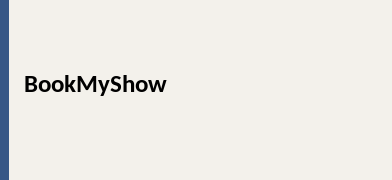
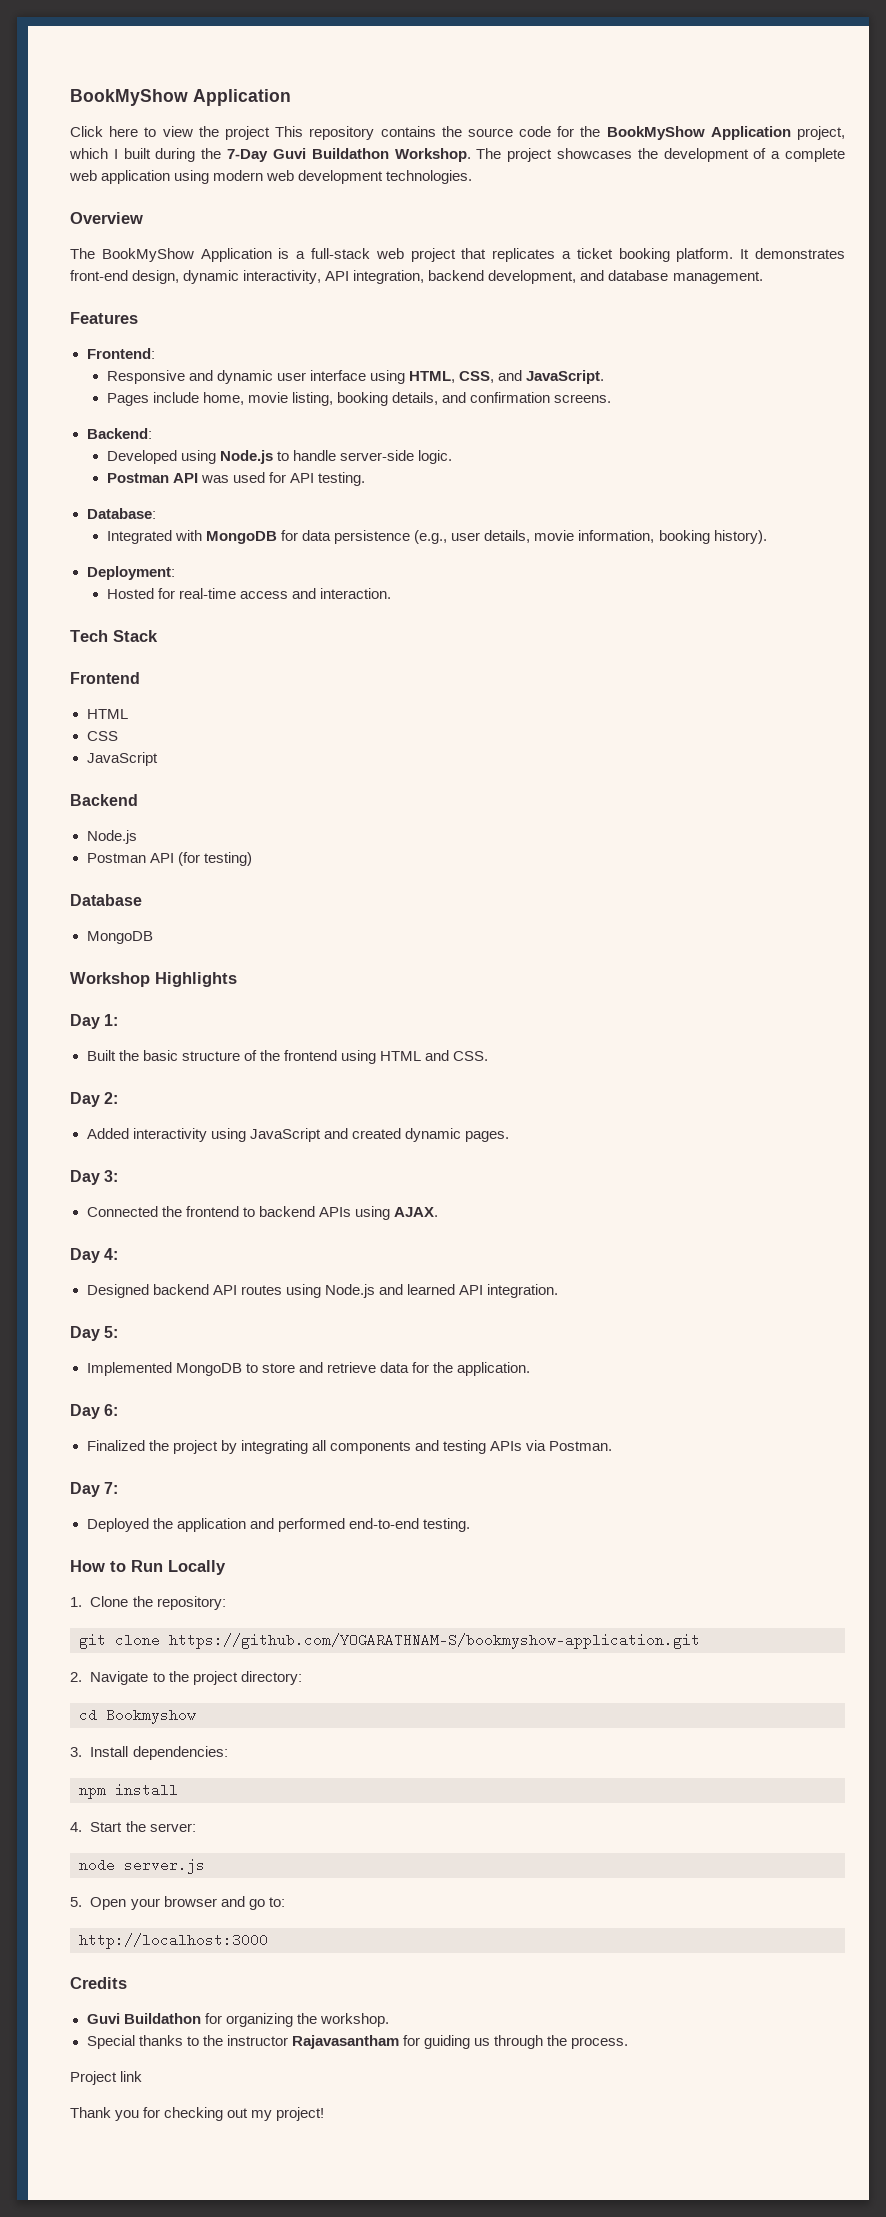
[24,75,167,96] BookMyShow -> [70,89,291,106] [70,126,845,140] [69,148,845,162] [69,170,473,184] [70,212,143,224] [70,248,845,262] [70,270,763,284] [70,312,138,324] [86,348,155,359] [106,370,605,384] [106,392,612,406] [86,428,152,439] [106,450,453,464] [106,472,366,486] [86,508,156,519] [106,530,767,544] [86,566,175,580] [106,588,392,599] [70,630,158,642] [70,672,140,684] [86,709,128,719] [86,731,118,741] [86,752,158,766] [70,794,138,806] [86,830,137,844] [86,852,252,866] [70,894,142,906] [86,931,153,944] [70,972,237,987] [70,1014,119,1029] [86,1050,489,1064] [70,1092,119,1107] [86,1128,509,1142] [70,1170,119,1185] [86,1206,438,1220] [70,1248,119,1263] [86,1284,558,1298] [70,1326,119,1341] [86,1362,530,1376] [70,1404,119,1419] [86,1440,613,1454] [70,1482,119,1497] [86,1518,470,1532] [70,1560,226,1575] [70,1596,226,1610] [79,1633,700,1649] [70,1671,302,1685] [79,1708,196,1724] [70,1746,228,1760] [79,1783,178,1799] [70,1821,196,1832] [79,1858,205,1874] [70,1896,285,1910] [79,1933,268,1949] [70,1977,127,1989] [86,2013,389,2027] [86,2035,629,2049] [70,2071,143,2085] [70,2107,325,2121] BookMyShow Application // Click here to view the project This repository contains the source code for the BookMyShow Application project, which I built during the 7-Day Guvi Buildathon Workshop. The project showcases the development of a complete web application using modern web development technologies. // Overview // The BookMyShow Application is a full-stack web project that replicates a ticket booking platform. It demonstrates front-end design, dynamic interactivity, API integration, backend development, and database management. // Features // Frontend: // Responsive and dynamic user interface using HTML, CSS, and JavaScript. // Pages include home, movie listing, booking details, and confirmation screens. // Backend: // Developed using Node.js to handle server-side logic. // Postman API was used for API testing. // Database: // Integrated with MongoDB for data persistence (e.g., user details, movie information, booking history). // Deployment: // Hosted for real-time access and interaction. // Tech Stack // Frontend // HTML // CSS // JavaScript // Backend // Node.js // Postman API (for testing) // Database // MongoDB // Workshop Highlights // Day 1: // Built the basic structure of the frontend using HTML and CSS. // Day 2: // Added interactivity using JavaScript and created dynamic pages. // Day 3: // Connected the frontend to backend APIs using AJAX. // Day 4: // Designed backend API routes using Node.js and learned API integration. // Day 5: // Implemented MongoDB to store and retrieve data for the application. // Day 6: // Finalized the project by integrating all components and testing APIs via Postman. // Day 7: // Deployed the application and performed end-to-end testing. // How to Run Locally // 1. Clone the repository: // git clone https://github.com/YOGARATHNAM-S/bookmyshow-application.git // 2. Navigate to the project directory: // cd Bookmyshow // 3. Install dependencies: // npm install // 4. Start the server: // node server.js // 5. Open your browser and go to: // http://localhost:3000 // Credits // Guvi Buildathon for organizing the workshop. // Special thanks to the instructor Rajavasantham for guiding us through the process. // Project link // Thank you for checking out my project!

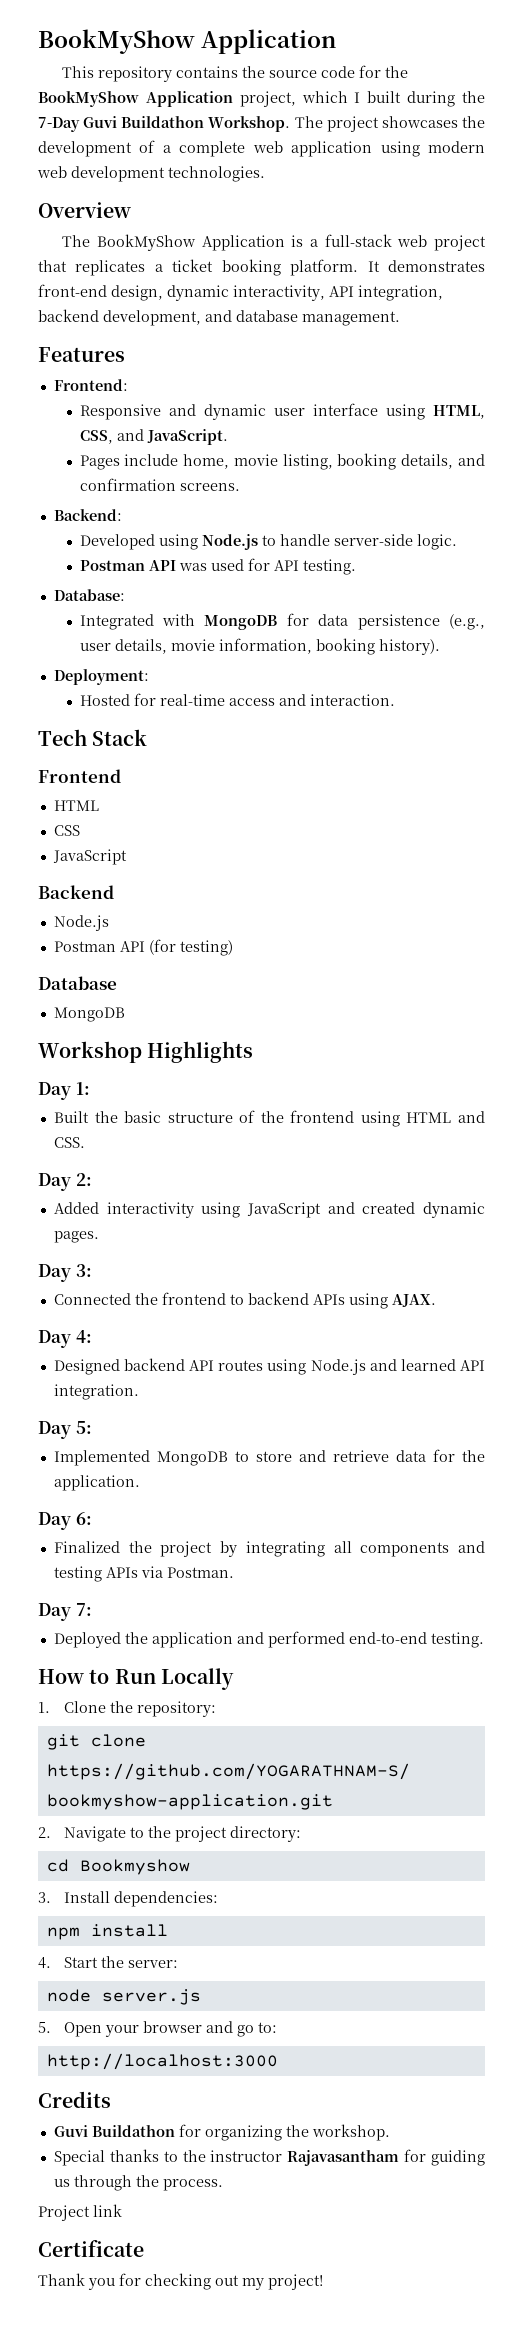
[70,126,270,140] Click here to view the project -> (337, 41) none
(143, 2076) none -> [38,2240,144,2257] // Certificate

